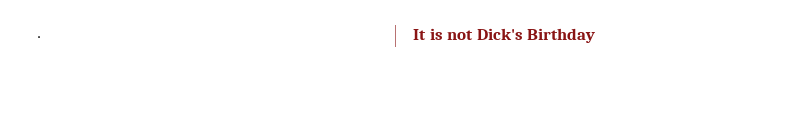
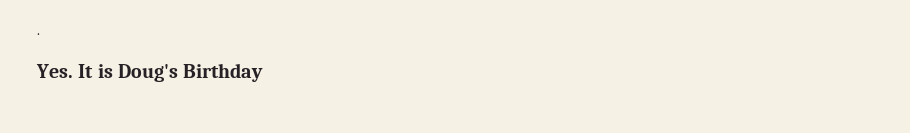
(41, 37) none -> [36,64,73,78] Yes.
[447,28,523,40] not Dick's -> [117,64,178,82] Doug's

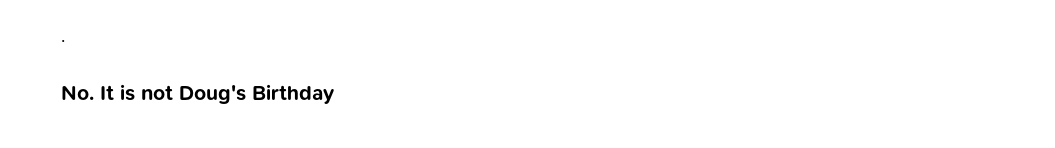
[36,64,73,78] Yes. -> [61,85,94,100] No.
(113, 71) none -> [141,85,173,100] not

